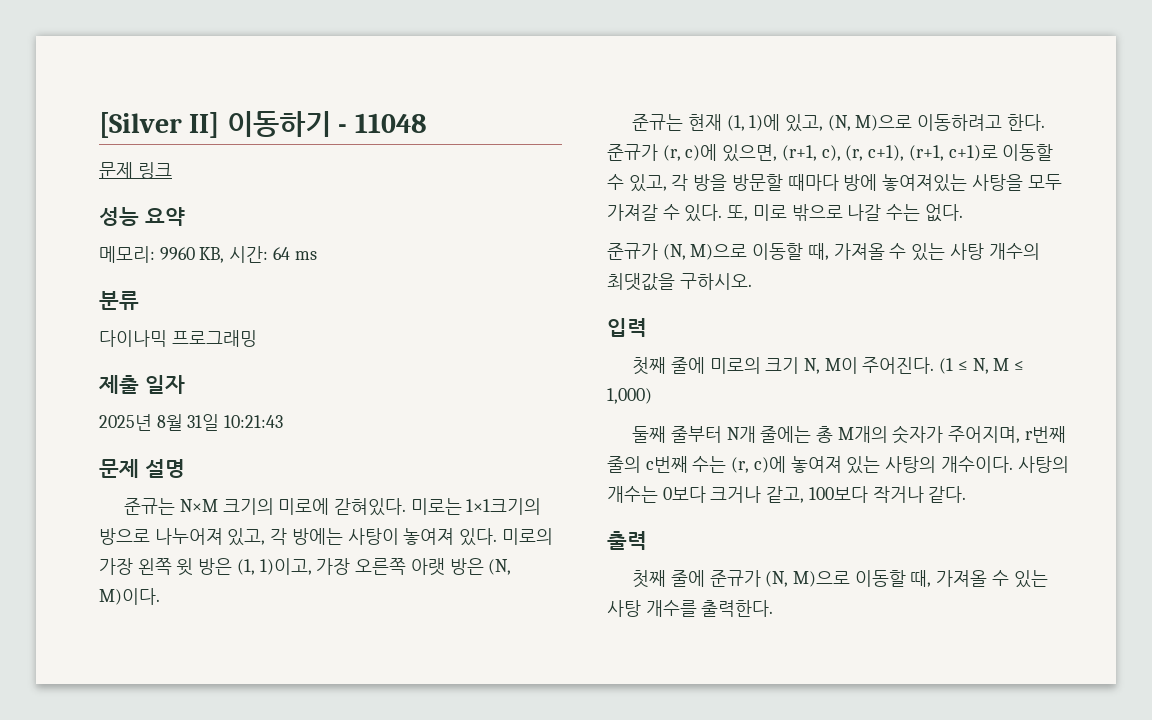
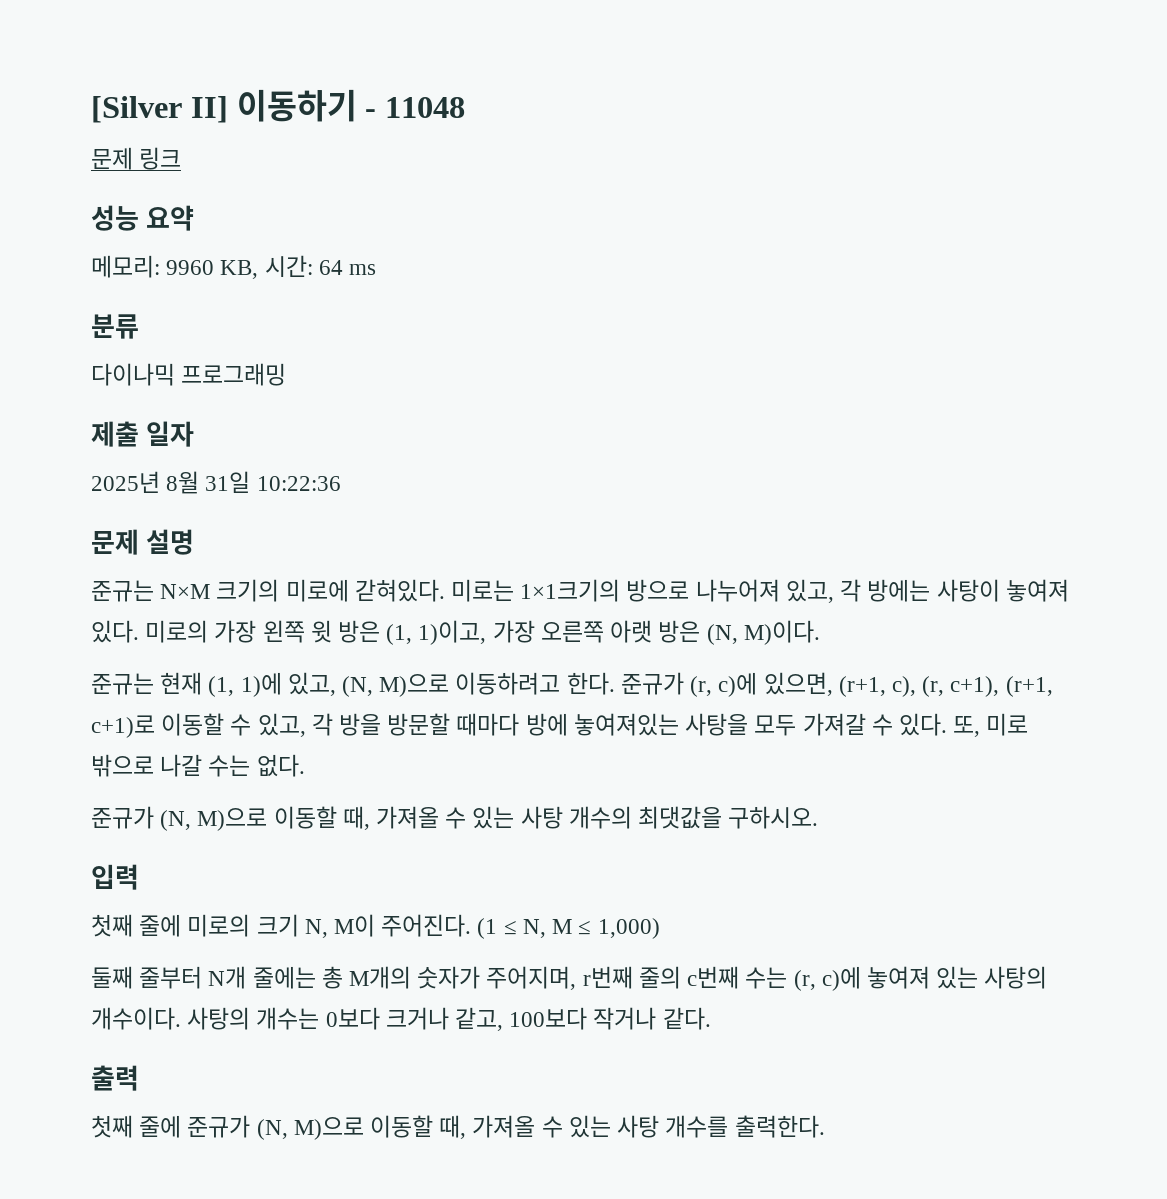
[224,415,284,428] 10:21:43 -> [256,476,341,491] 10:22:36

